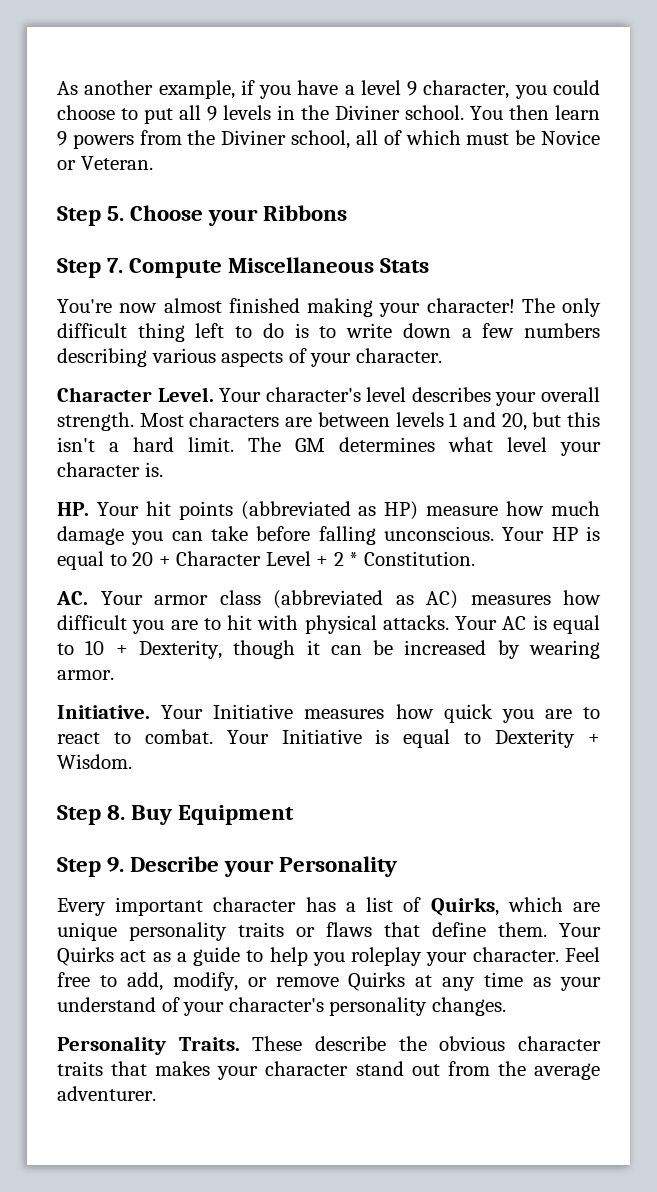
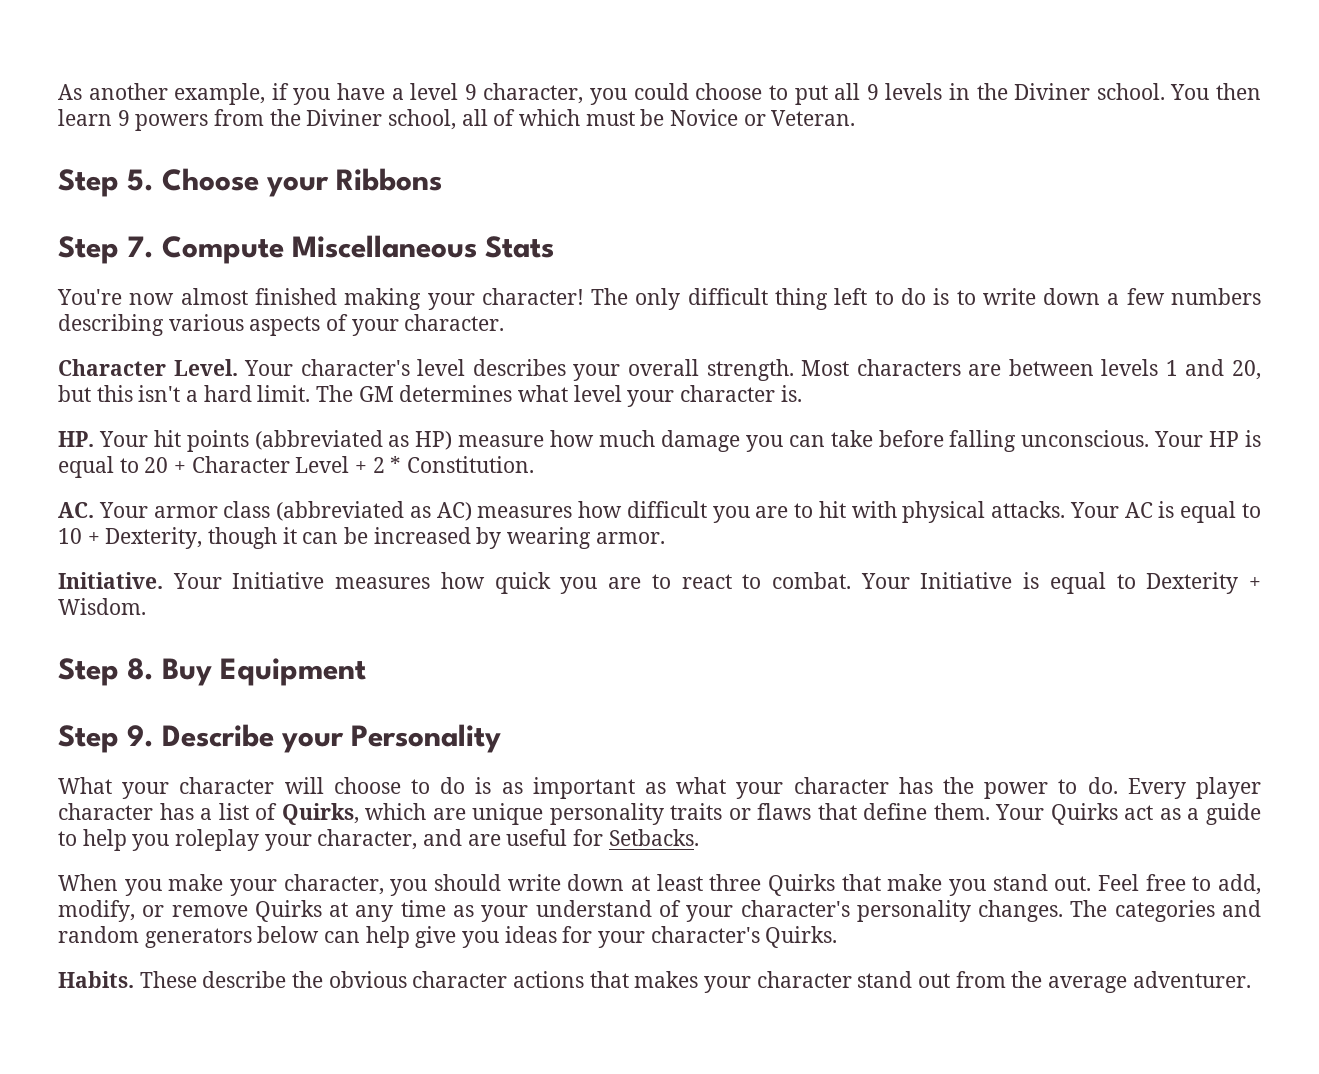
[57,897,204,916] Every important -> [58,777,1262,799] What your character will choose to do is as important as what your character has the power to do. Every player
[472,947,559,962] character. -> [317,829,699,850] [58,874,1092,896] character, and are useful for Setbacks. // When you make your character, you should write down at least three Quirks that make you stand out.
[57,1036,240,1055] // Personality Traits. -> [1070,900,1261,922] [58,926,838,948] [58,971,134,988] The categories and random generators below can help give you ideas for your character's Quirks. // Habits.
[57,1061,103,1076] traits -> [513,971,585,988] actions

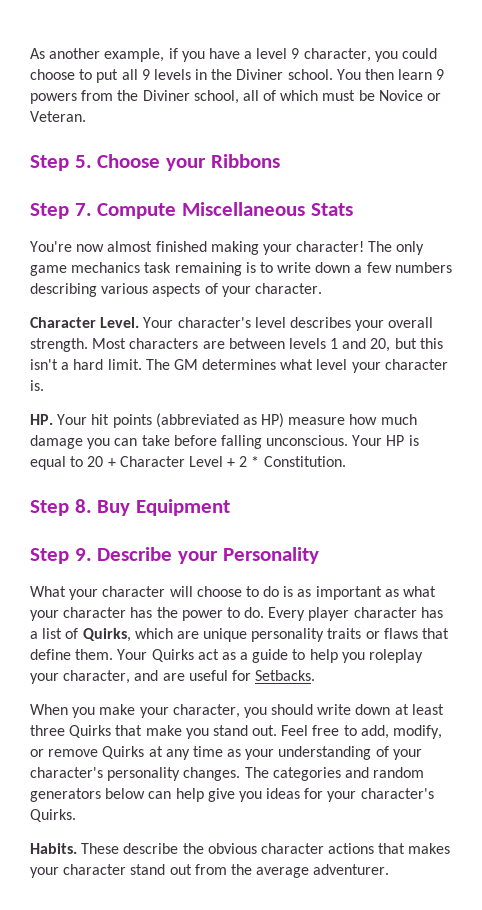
[687,288,926,310] difficult thing left to do -> [30,262,242,276] game mechanics task remaining
[58,501,1262,523] [58,527,665,549] [58,572,1261,594] [58,598,146,615] // AC. Your armor class (abbreviated as AC) measures how difficult you are to hit with physical attacks. Your AC is equal to 10 + Dexterity, though it can be increased by wearing armor. // Initiative. Your Initiative measures how quick you are to react to combat. Your Initiative is equal to Dexterity + Wisdom. -> (346, 461) none
[535,900,652,917] understand -> [278,746,372,760] understanding

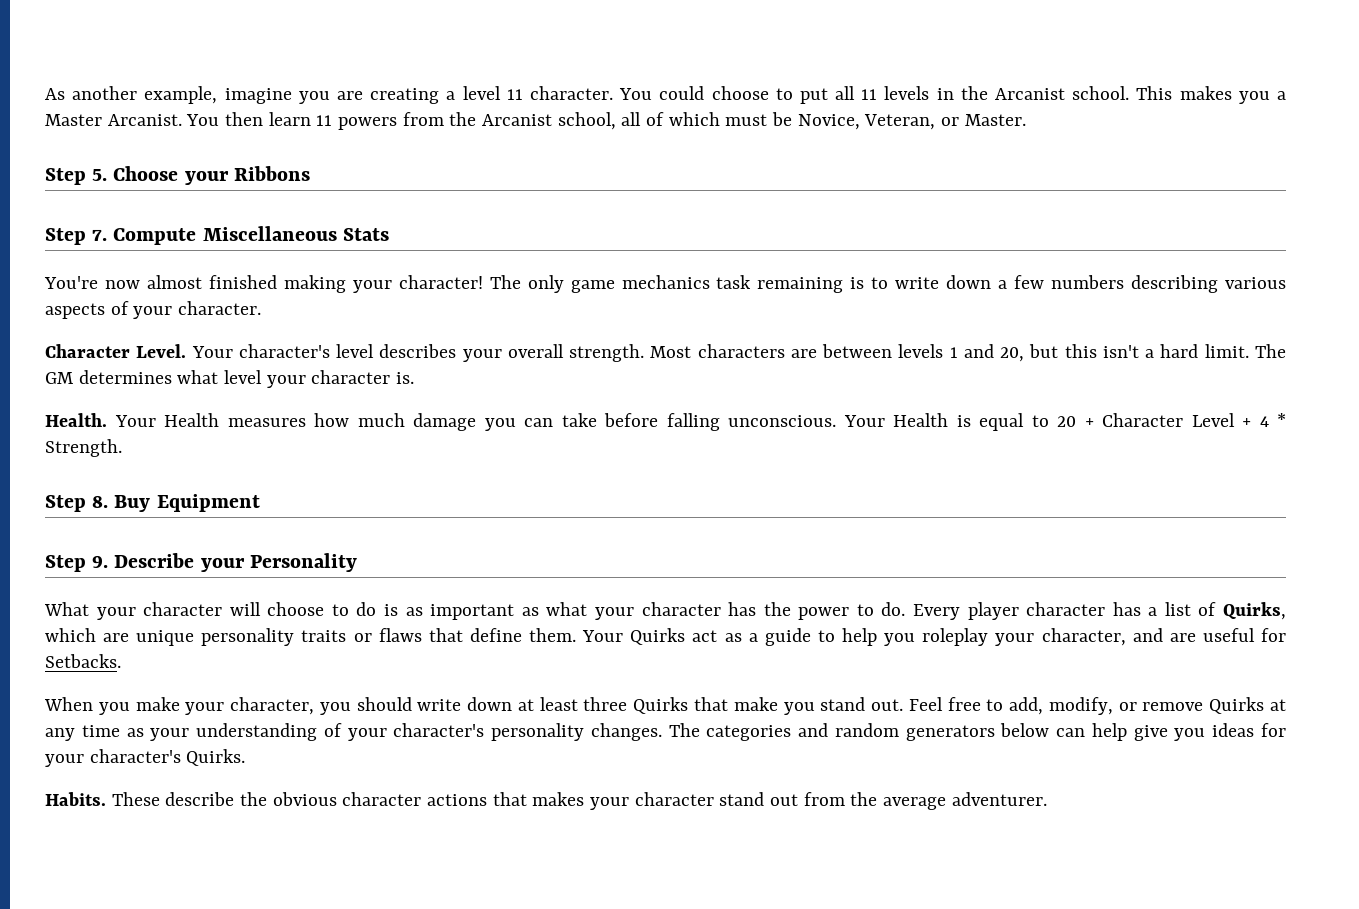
[168,48,398,62] if you have a level 9 character, you -> [224,86,653,104] imagine you are creating a level 11 character. You
[141,69,150,80] 9 -> [861,89,878,100] 11
[236,69,333,80] Diviner school. -> [995,86,1286,104] [45,114,182,126] Arcanist school. This makes you a Master Arcanist.
[436,69,445,80] 9 -> [316,115,333,126] 11
[142,90,190,101] Diviner -> [482,114,553,126] Arcanist
[378,90,442,101] [30,111,86,122] Novice or Veteran. -> [797,114,1026,130] Novice, Veteran, or Master.
[30,413,346,428] HP. Your hit points (abbreviated as HP) measure -> [45,413,306,427] Health. Your Health measures
[386,435,405,446] HP -> [893,413,948,427] Health
[239,456,346,467] 2 * Constitution. -> [1259,413,1286,427] [45,439,122,457] 4 * Strength.

